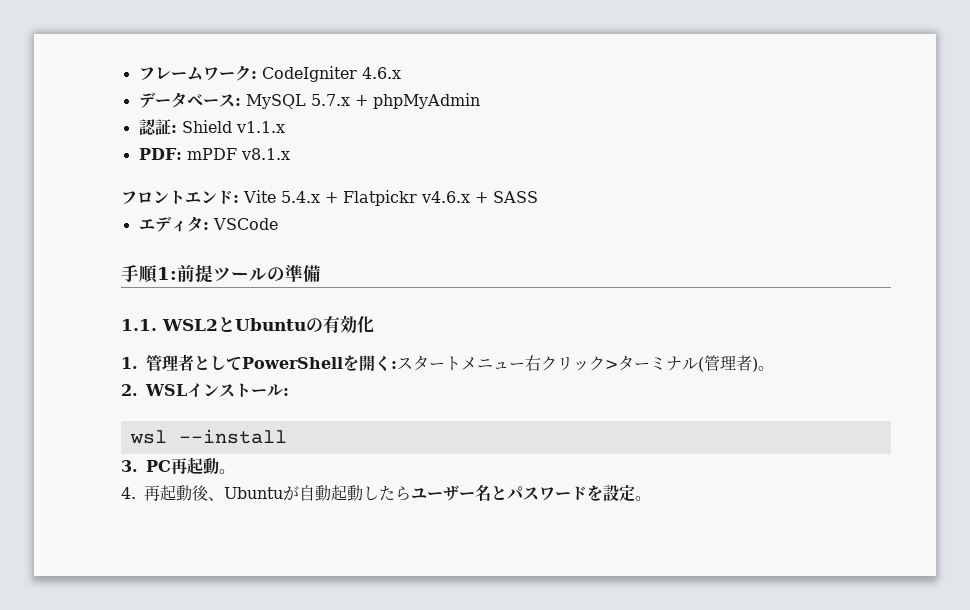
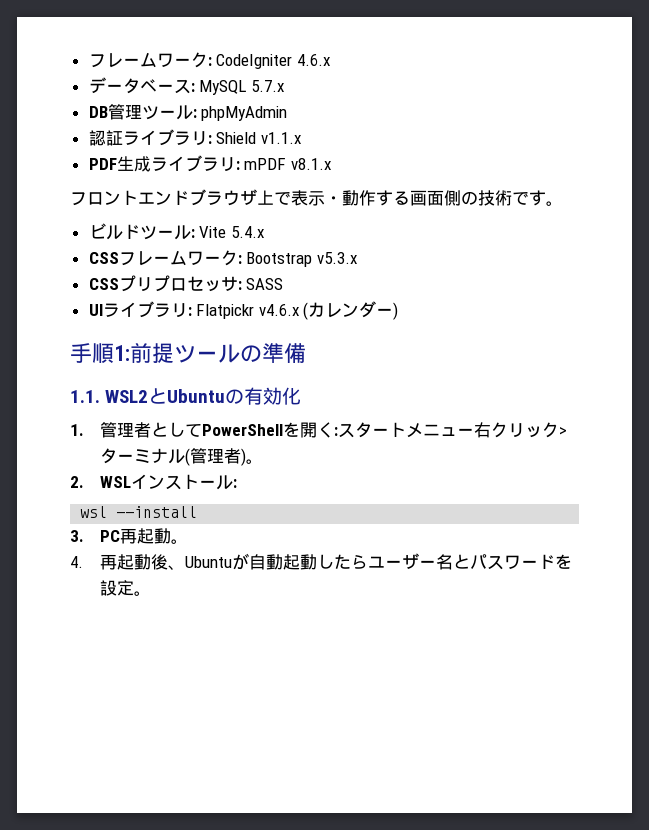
[354,95,368,106] + -> [88,104,197,120] // DB管理ツール:
(171, 127) none -> [122,129,208,146] ライブラリ
[138,148,182,160] PDF: -> [88,155,240,172] PDF生成ライブラリ:
[233,190,538,206] [138,216,278,232] : Vite 5.4.x + Flatpickr v4.6.x + SASS // エディタ: VSCode -> [189,189,563,206] [88,223,264,240] [88,250,357,267] [88,275,284,292] [88,301,399,320] ブラウザ上で表示・動作する画面側の技術です。 // ビルドツール: Vite 5.4.x // CSSフレームワーク: Bootstrap v5.3.x // CSSプリプロセッサ: SASS // UIライブラリ: Flatpickr v4.6.x (カレンダー)

